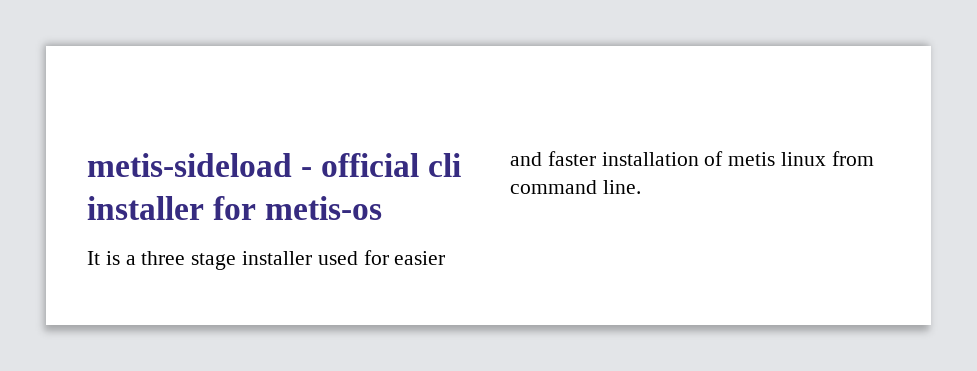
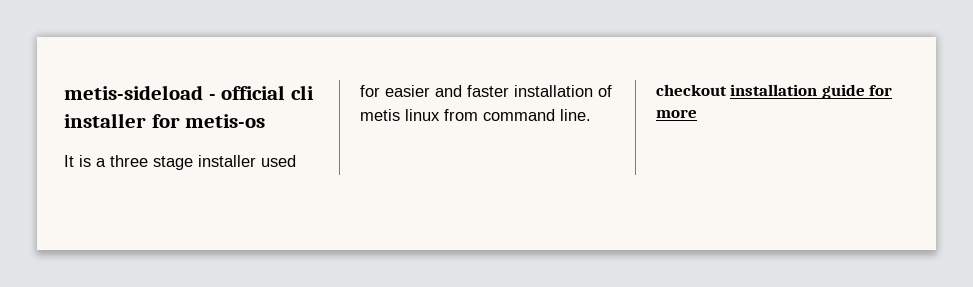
(641, 187) none -> [656,84,893,99] [656,109,697,118] // checkout installation guide for more

